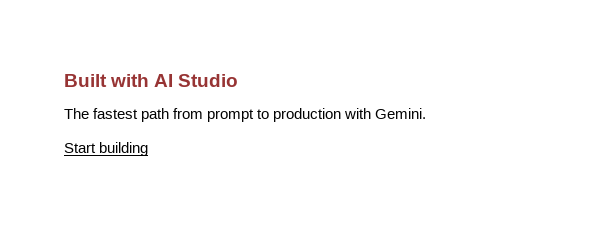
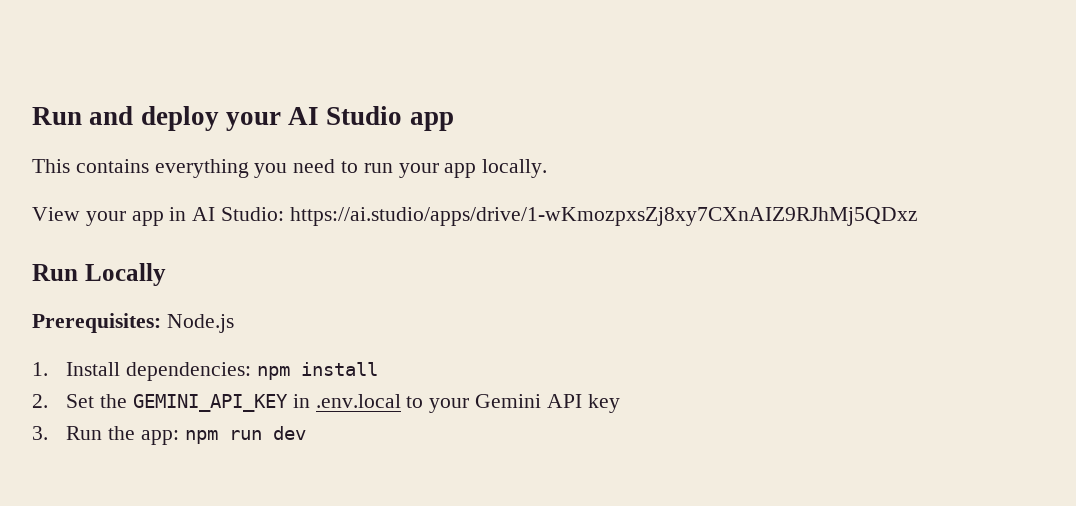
[64,74,239,87] [64,108,427,122] [64,142,149,156] Built with AI Studio // The fastest path from prompt to production with Gemini. // Start building -> [32,106,454,131] [32,159,548,178] [32,207,918,226] [32,263,166,286] [32,313,234,333] [32,362,378,381] [32,394,620,413] [32,426,306,445] Run and deploy your AI Studio app // This contains everything you need to run your app locally. // View your app in AI Studio: https://ai.studio/apps/drive/1-wKmozpxsZj8xy7CXnAIZ9RJhMj5QDxz // Run Locally // Prerequisites: Node.js // 1. Install dependencies: npm install // 2. Set the GEMINI_API_KEY in .env.local to your Gemini API key // 3. Run the app: npm run dev

